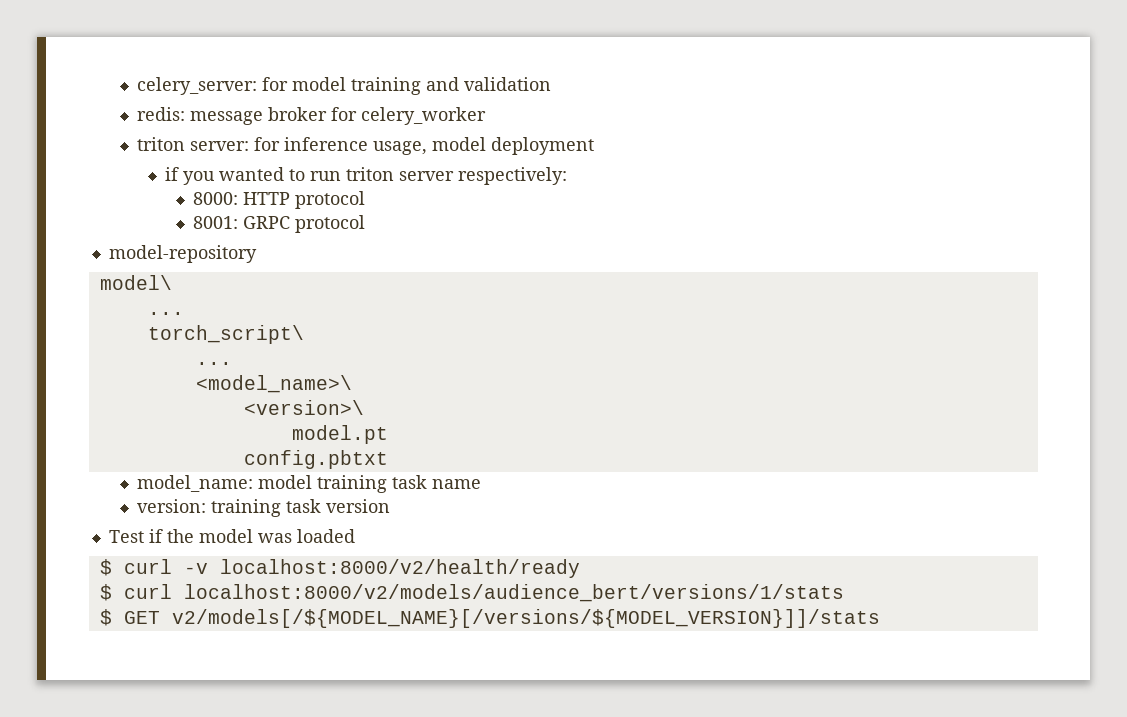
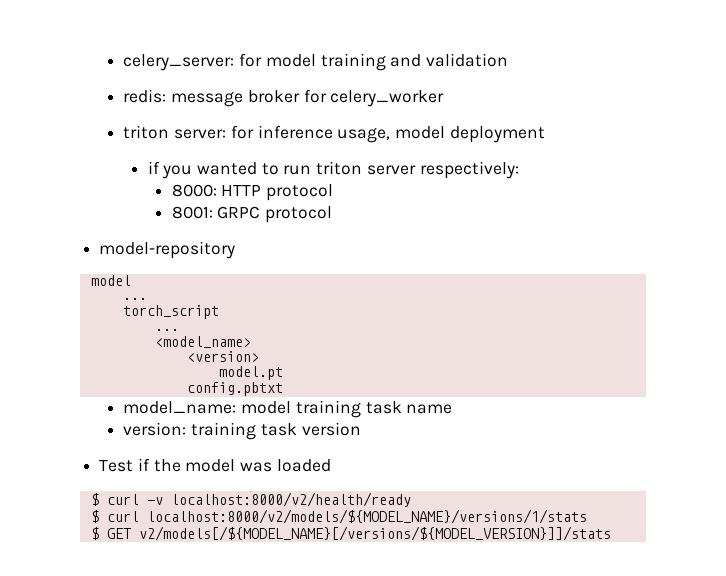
[99,275,172,290] [147,312,184,315] [147,325,304,344] [195,362,232,365] [195,375,352,393] [243,400,364,415] model\ // ... // torch_script\ // ... // <model_name>\ // <version>\ -> [90,275,131,286] [122,298,147,300] [122,305,219,319] [154,329,179,331] [154,336,251,348] [186,351,259,362] model // ... // torch_script // ... // <model_name> // <version>
[183,584,844,602] localhost:8000/v2/models/audience_bert/versions/1/stats -> [146,509,587,524] localhost:8000/v2/models/${MODEL_NAME}/versions/1/stats

